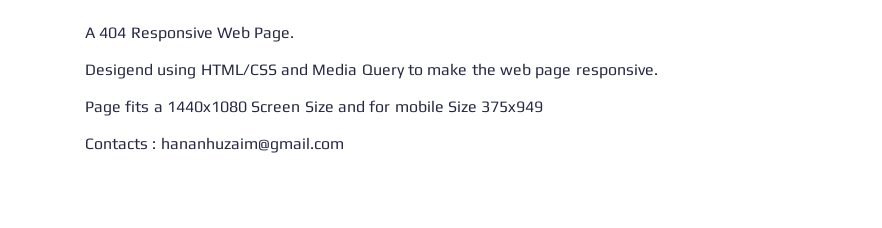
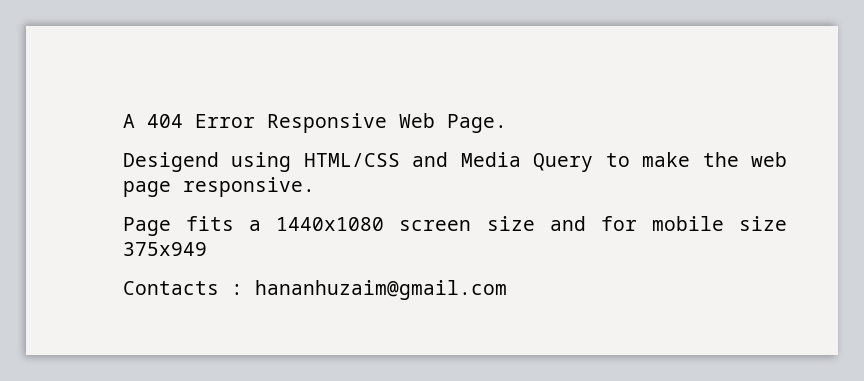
(127, 33) none -> [195,114,255,128] Error
[251,101,334,113] Screen Size -> [399,216,535,231] screen size
[447,101,477,113] Size -> [738,216,787,231] size

